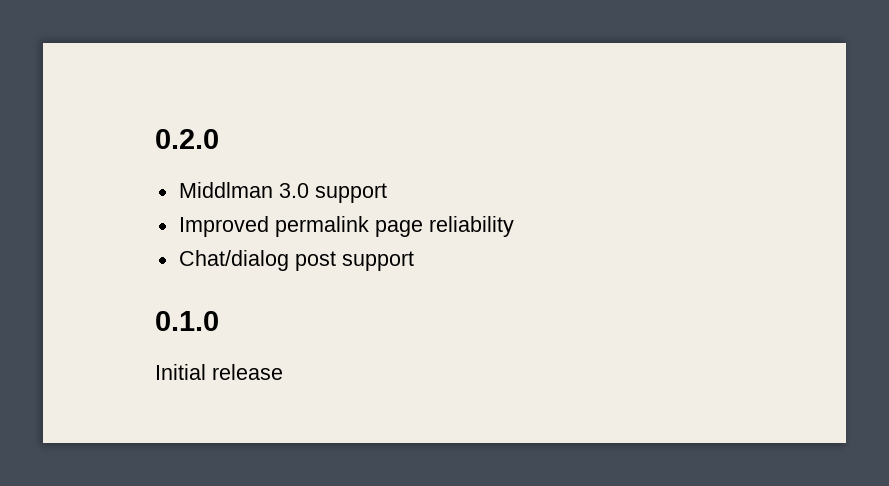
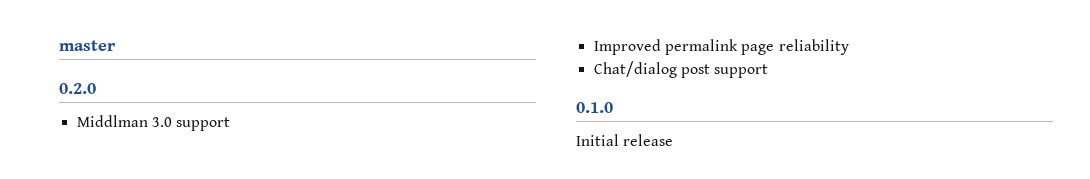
(155, 139) none -> [59,40,116,51] master //

